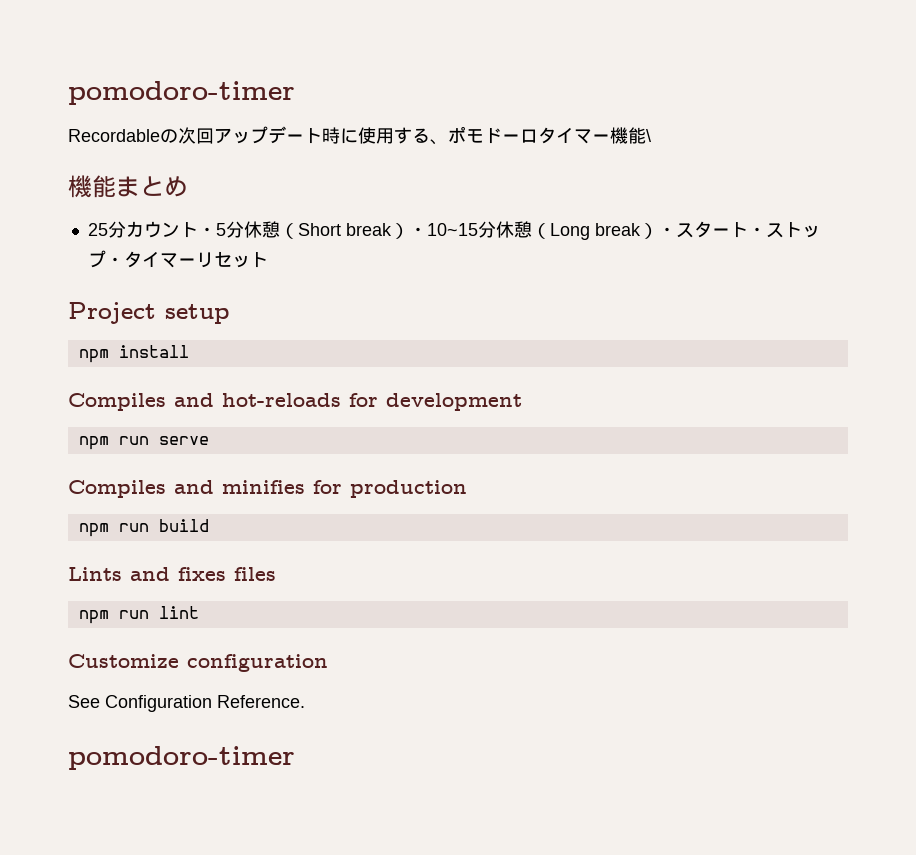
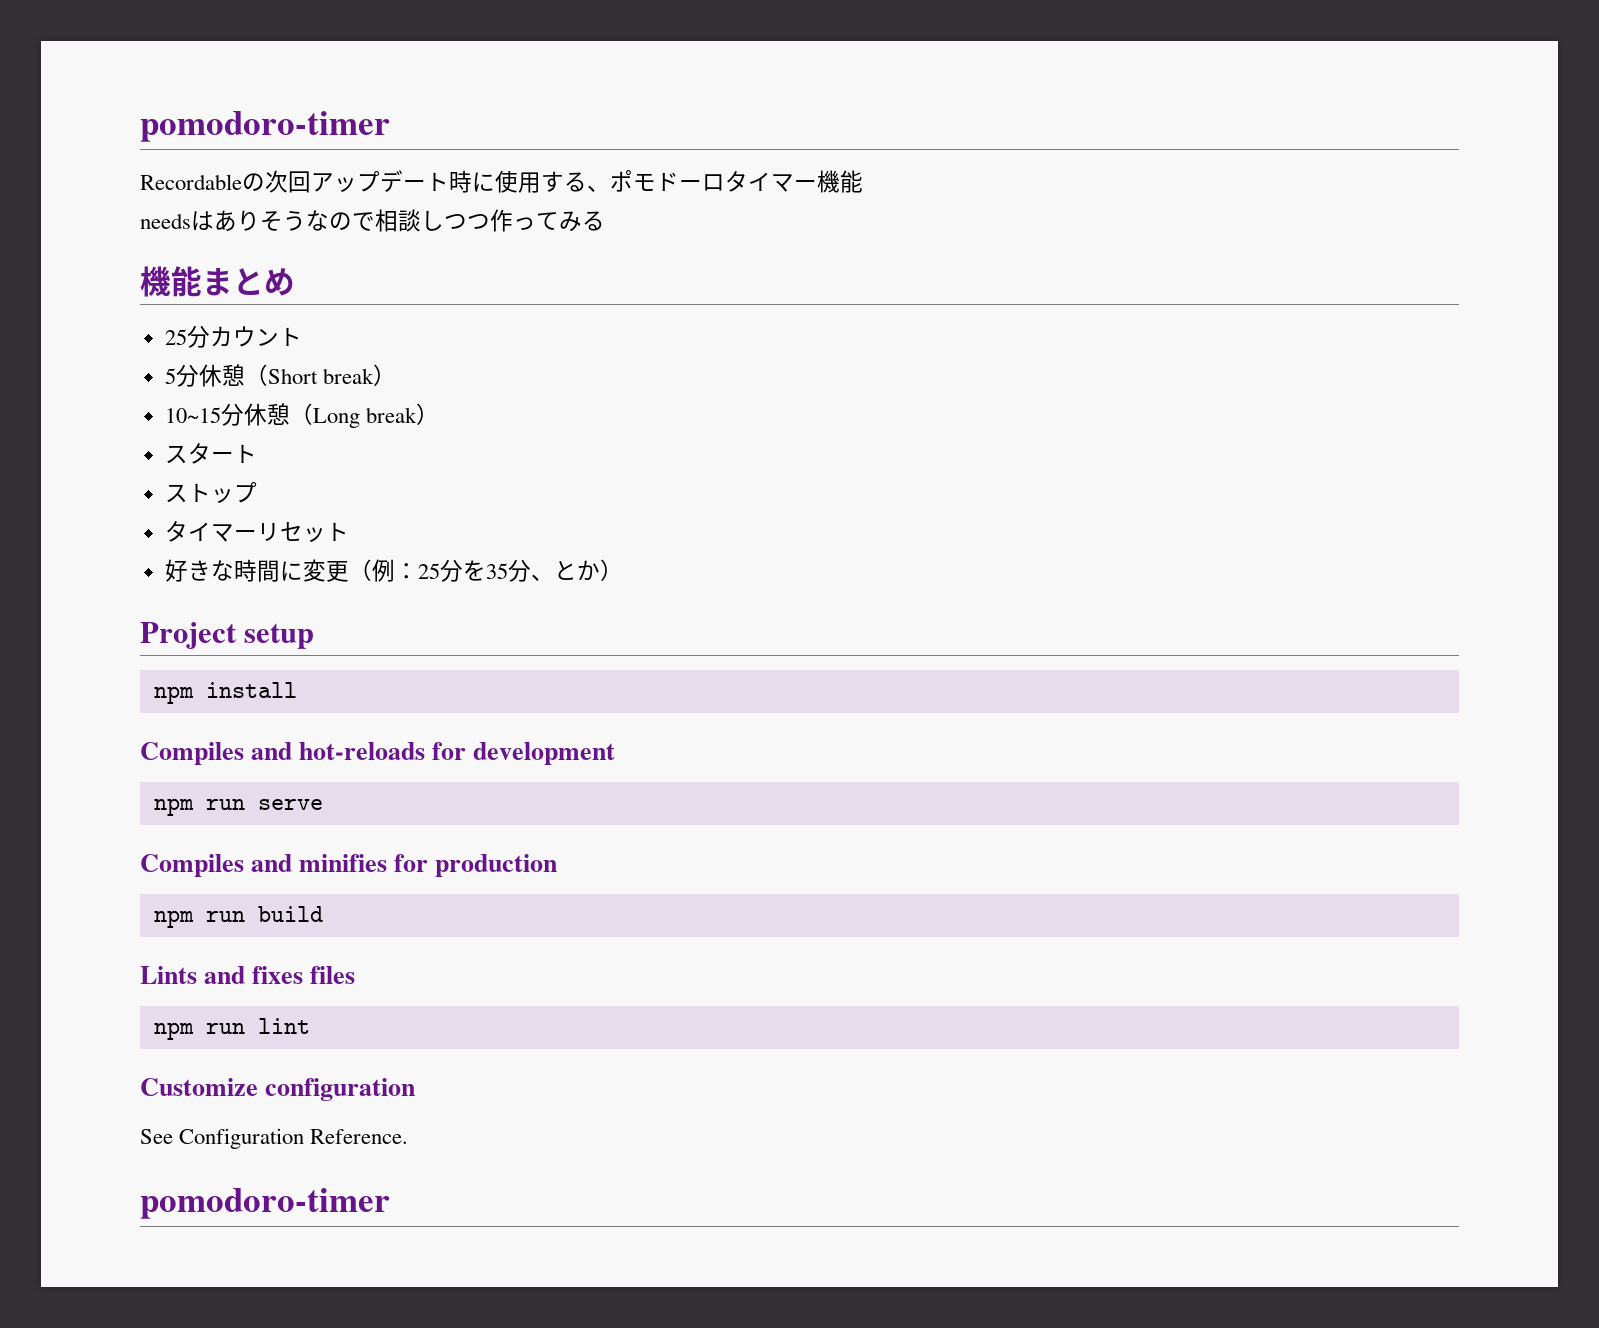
[646,129,651,142] \ -> [140,209,605,232] // needsはありそうなので相談しつつ作ってみる
[197,227,216,236] ・ -> (302, 336) //
[408,227,427,236] ・ -> (396, 375) //
[657,227,676,236] ・ -> (439, 414) //
[747,227,766,236] ・ -> (257, 453) //
[105,257,124,266] ・ -> (257, 492) //
(268, 260) none -> [164,559,623,582] // 好きな時間に変更（例：25分を35分、とか）

